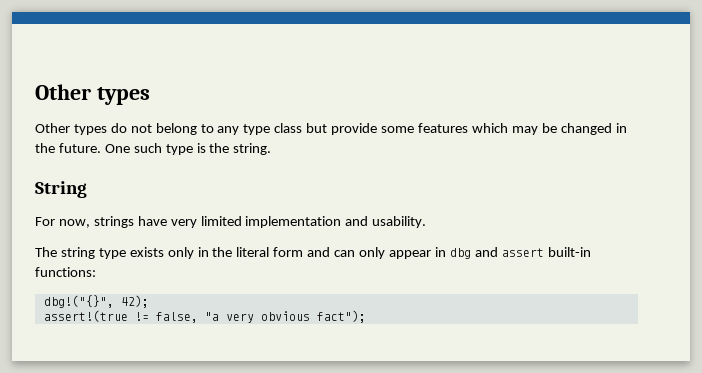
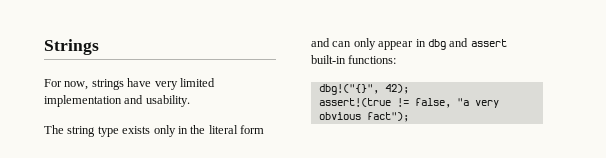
[35,84,150,105] [35,123,627,135] [35,143,272,155] [35,181,87,198] Other types // Other types do not belong to any type class but provide some features which may be changed in the future. One such type is the string. // String -> [44,39,99,55] Strings

